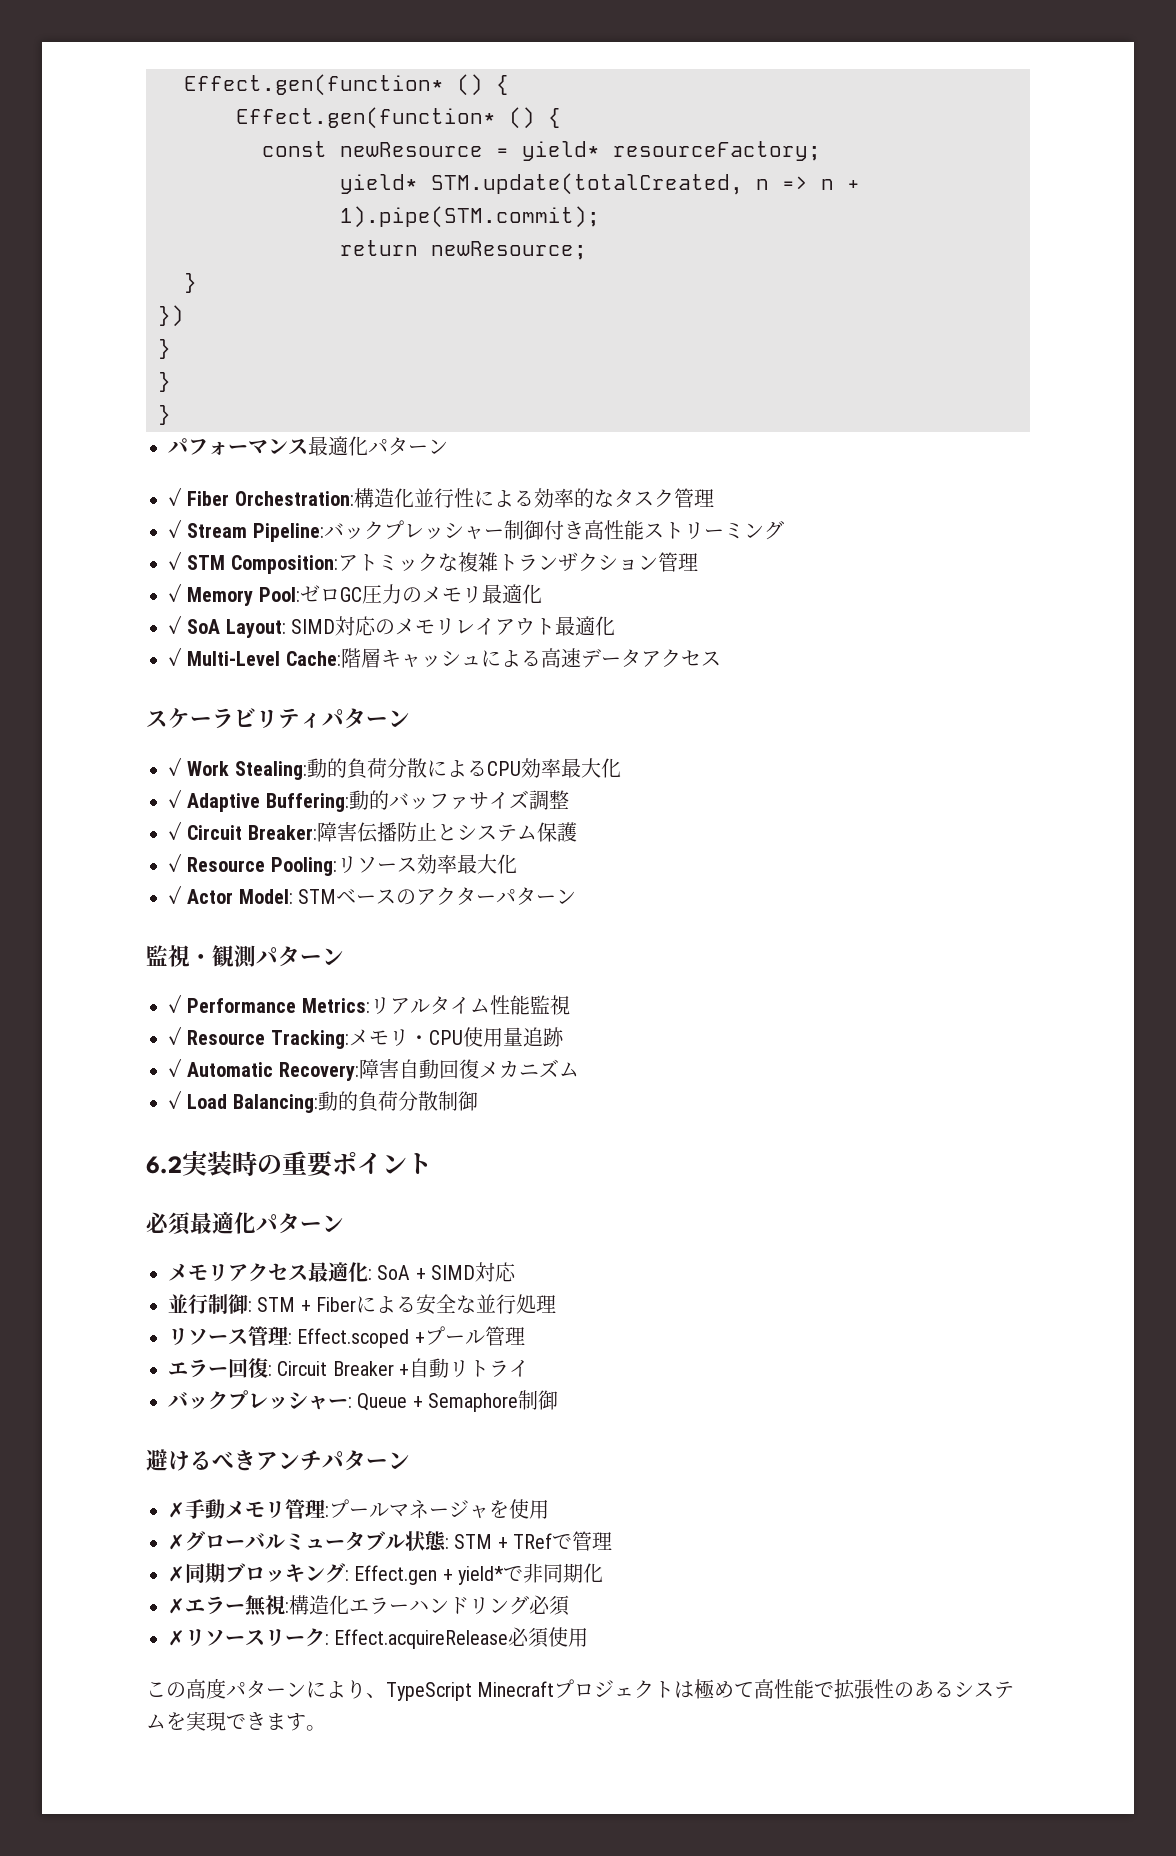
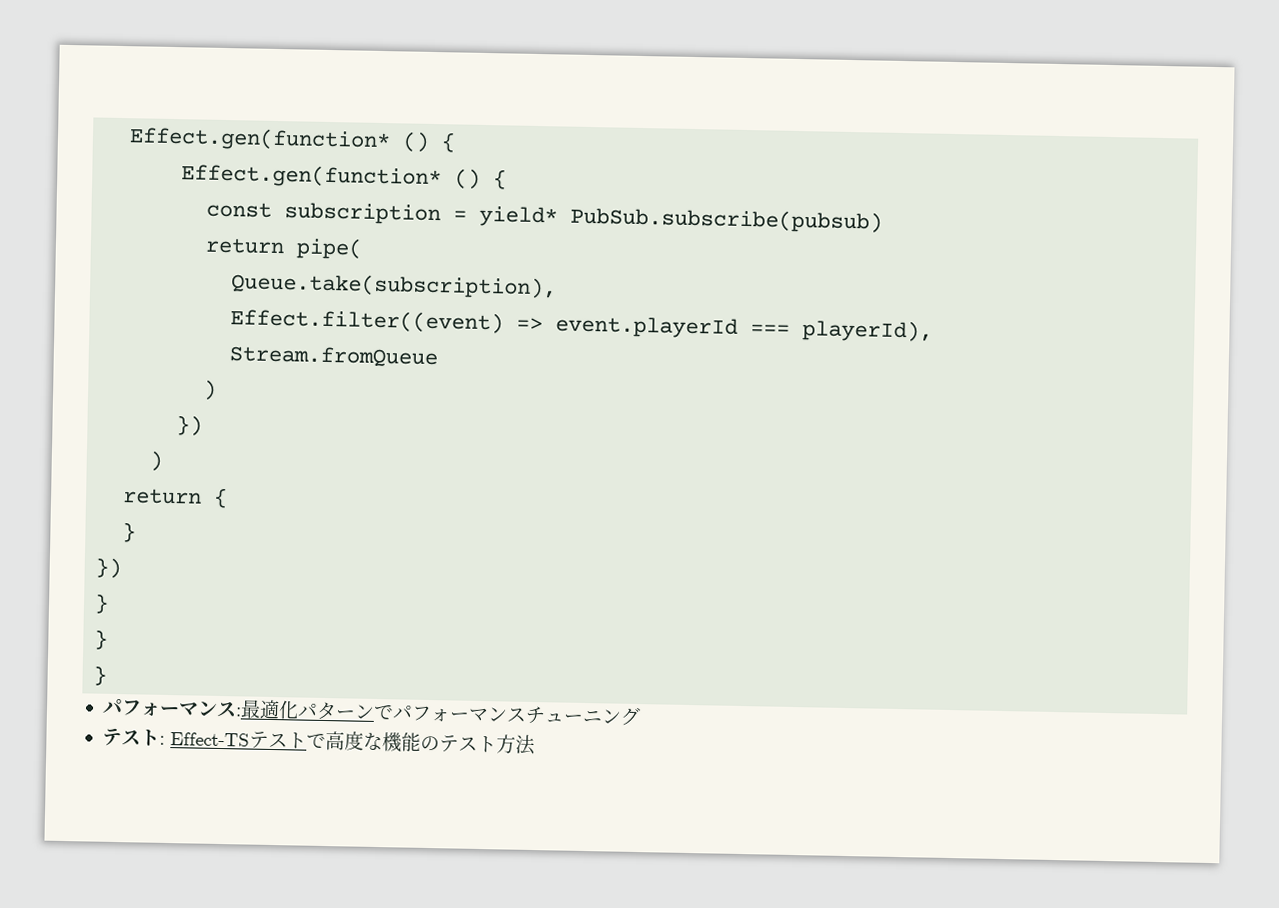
[340,142,483,157] newResource -> [284,202,442,226] subscription
[613,141,821,161] [340,173,860,195] [340,206,600,228] [340,240,587,260] resourceFactory; // yield* STM.update(totalCreated, n => n + 1).pipe(STM.commit); // return newResource; -> [570,206,884,234] [205,237,364,260] [231,272,558,300] [230,308,934,343] [229,345,439,369] [202,379,218,400] [176,415,204,436] [149,450,164,471] [122,487,229,509] PubSub.subscribe(pubsub) // return pipe( // Queue.take(subscription), // Effect.filter((event) => event.playerId === playerId), // Stream.fromQueue // ) // }) // ) // return {
[308,436,448,456] [168,487,714,508] [168,519,784,542] [168,551,698,574] [168,583,542,606] [168,615,616,638] [168,647,721,668] [146,708,410,729] [168,757,621,780] [168,789,569,812] [168,821,577,843] [168,853,517,876] [168,885,577,905] [146,945,344,968] [168,994,570,1015] [168,1026,564,1049] [168,1058,579,1081] [168,1090,478,1113] [146,1150,432,1177] [146,1212,344,1235] [168,1262,517,1282] [168,1294,557,1315] [168,1326,525,1348] [168,1358,530,1378] [168,1390,559,1412] [146,1449,410,1471] [168,1499,549,1519] [168,1531,613,1551] [168,1563,604,1585] [168,1595,569,1617] [168,1627,589,1649] [146,1678,1015,1701] [146,1711,326,1731] 最適化パターン // ✓ Fiber Orchestration:構造化並行性による効率的なタスク管理 // ✓ Stream Pipeline:バックプレッシャー制御付き高性能ストリーミング // ✓ STM Composition:アトミックな複雑トランザクション管理 // ✓ Memory Pool:ゼロGC圧力のメモリ最適化 // ✓ SoA Layout: SIMD対応のメモリレイアウト最適化 // ✓ Multi-Level Cache:階層キャッシュによる高速データアクセス // スケーラビリティパターン // ✓ Work Stealing:動的負荷分散によるCPU効率最大化 // ✓ Adaptive Buffering:動的バッファサイズ調整 // ✓ Circuit Breaker:障害伝播防止とシステム保護 // ✓ Resource Pooling:リソース効率最大化 // ✓ Actor Model: STMベースのアクターパターン // 監視・観測パターン // ✓ Performance Metrics:リアルタイム性能監視 // ✓ Resource Tracking:メモリ・CPU使用量追跡 // ✓ Automatic Recovery:障害自動回復メカニズム // ✓ Load Balancing:動的負荷分散制御 // 6.2実装時の重要ポイント // 必須最適化パターン // メモリアクセス最適化: SoA + SIMD対応 // 並行制御: STM + Fiberによる安全な並行処理 // リソース管理: Effect.scoped +プール管理 // エラー回復: Circuit Breaker +自動リトライ // バックプレッシャー: Queue + Semaphore制御 // 避けるべきアンチパターン // ✗手動メモリ管理:プールマネージャを使用 // ✗グローバルミュータブル状態: STM + TRefで管理 // ✗同期ブロッキング: Effect.gen + yield*で非同期化 // ✗エラー無視:構造化エラーハンドリング必須 // ✗リソースリーク: Effect.acquireRelease必須使用 // この高度パターンにより、TypeScript Minecraftプロジェクトは極めて高性能で拡張性のあるシステムを実現できます。 -> [234,699,641,727] [101,727,536,756] :最適化パターンでパフォーマンスチューニング // テスト: Effect-TSテストで高度な機能のテスト方法

